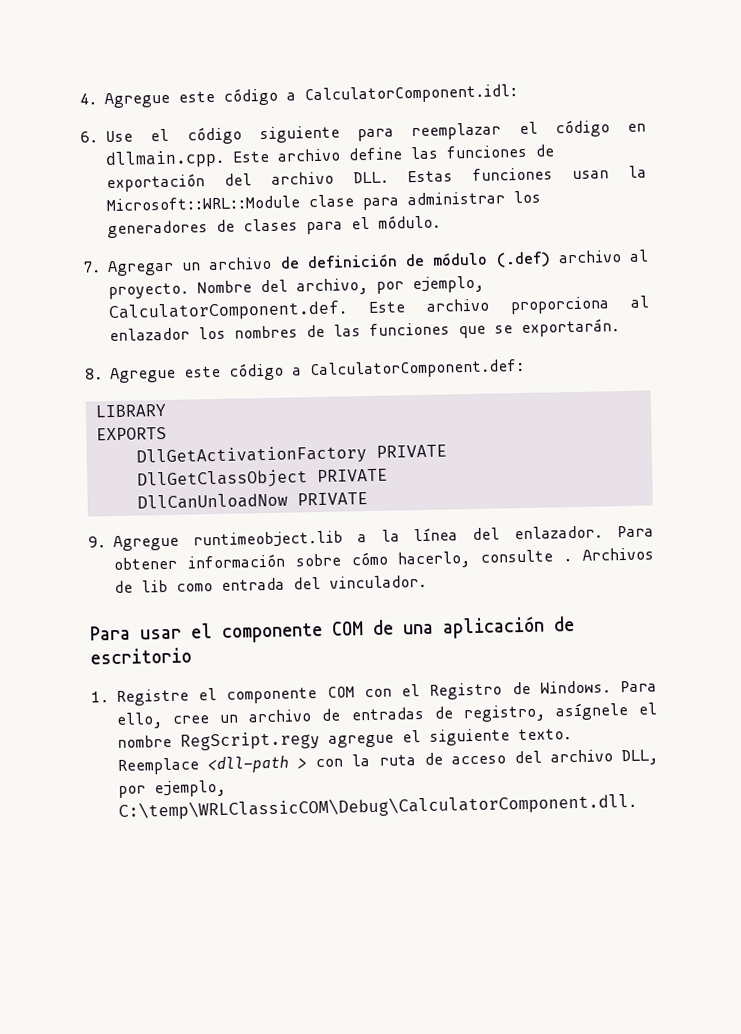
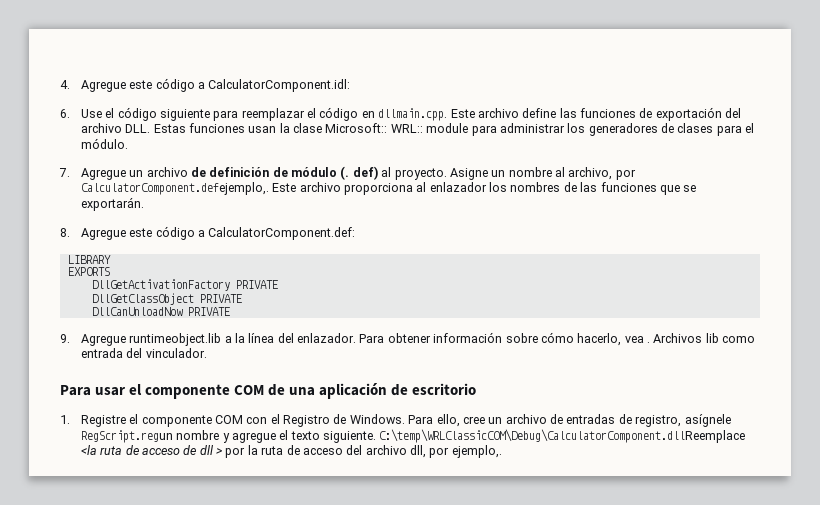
[106,194,354,212] Microsoft::WRL::Module clase -> [292,123,469,133] clase Microsoft:: WRL:: module
[107,259,174,277] Agregar -> [80,168,126,180] Agregue
[495,249,649,268] [108,275,484,300] [108,300,348,323] (.def) archivo al proyecto. Nombre del archivo, por ejemplo, CalculatorComponent.def. -> [340,166,636,180] [80,182,269,195] (. def) al proyecto. Asigne un nombre al archivo, por CalculatorComponent.defejemplo,.
[480,549,554,563] consulte -> [624,336,644,343] vea
[114,580,133,594] de -> (703, 338) none
[637,702,657,715] [117,728,572,751] [117,755,344,775] el nombre RegScript.regy agregue el siguiente texto. Reemplace <dll-path > con -> [80,429,746,443] [80,445,246,458] RegScript.regun nombre y agregue el texto siguiente. C:\temp\WRLClassicCOM\Debug\CalculatorComponent.dllReemplace <la ruta de acceso de dll > por
[621,749,659,766] [118,779,226,798] [118,792,637,821] DLL, por ejemplo, C:\temp\WRLClassicCOM\Debug\CalculatorComponent.dll. -> [409,445,502,458] dll, por ejemplo,.

